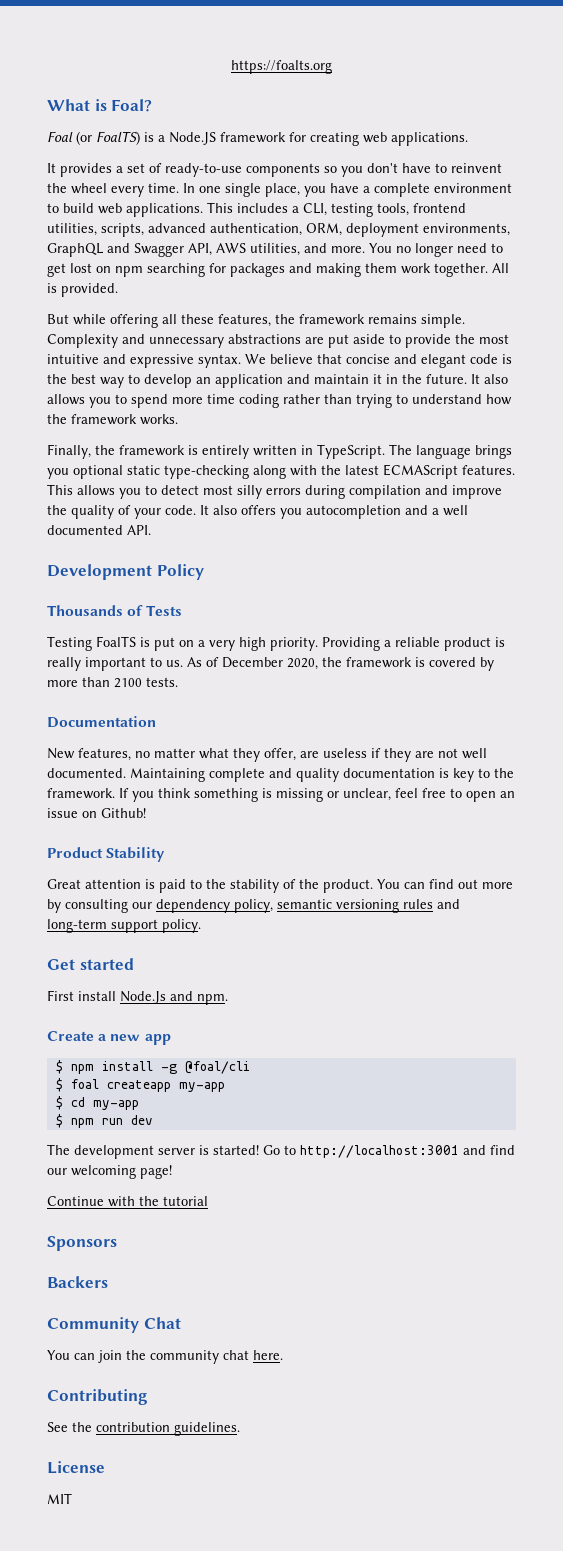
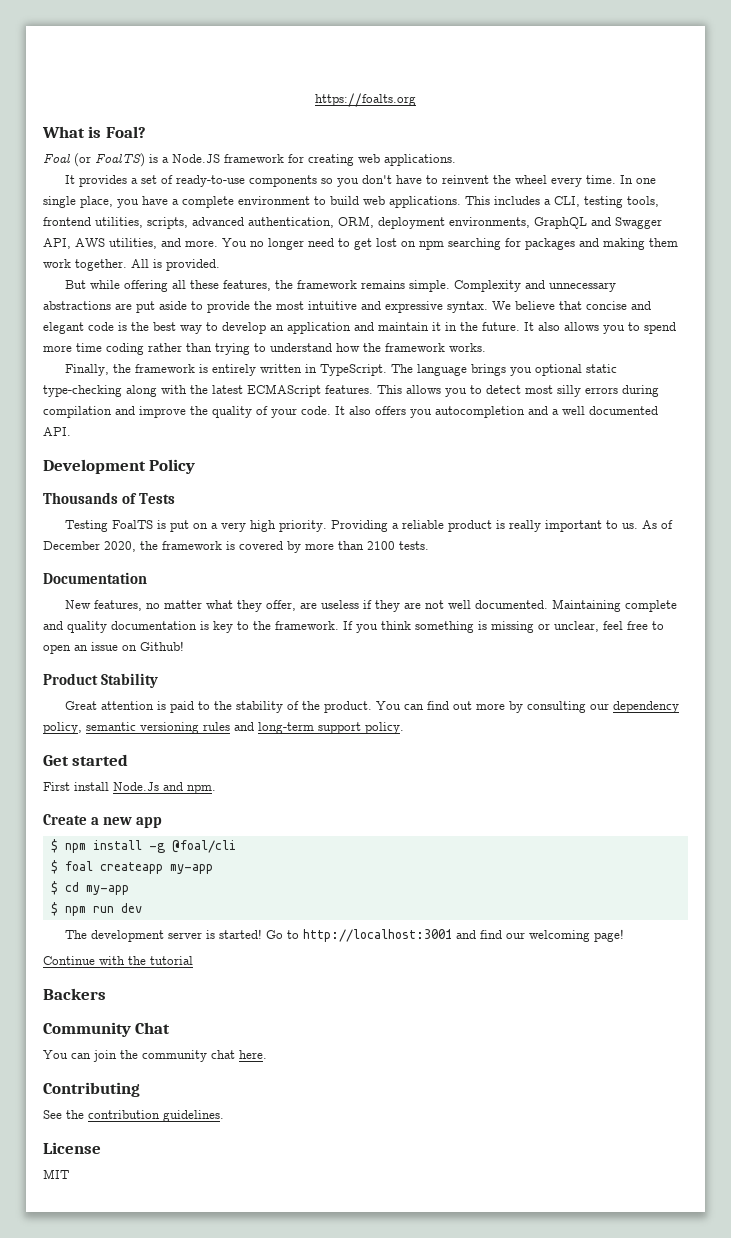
[47,1236,117,1251] // Sponsors -> (193, 960) none

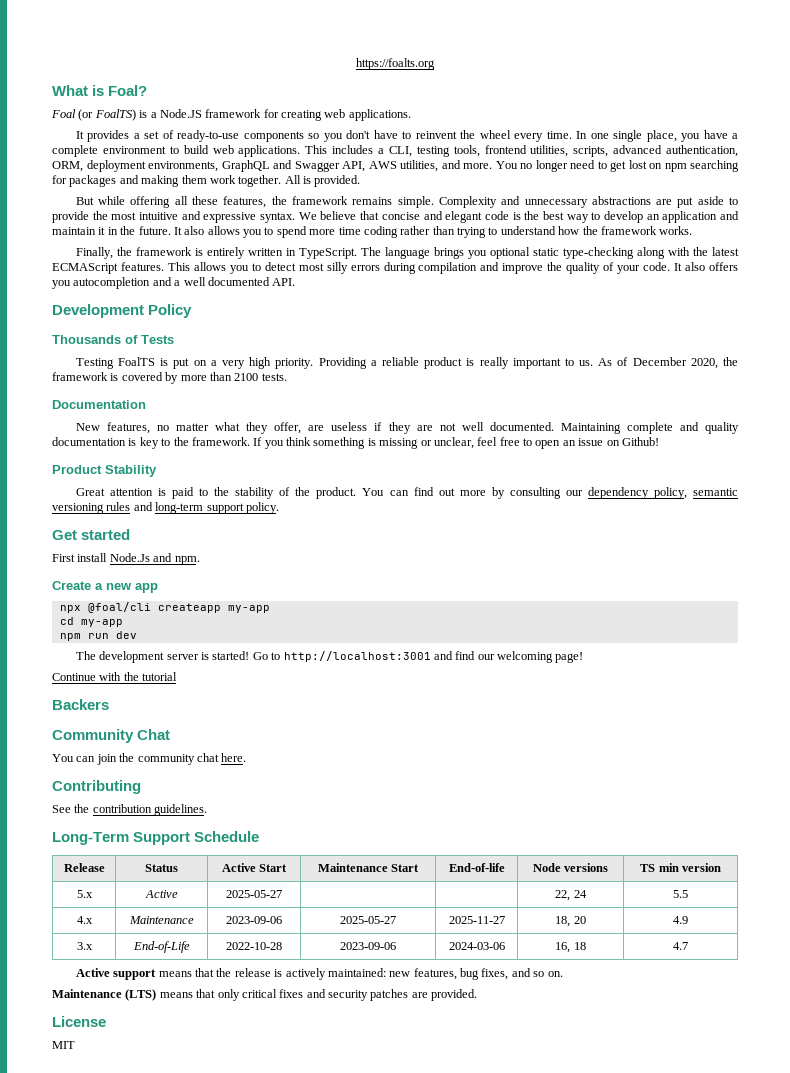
[50,839,165,853] $ npm install -g -> [59,605,81,613] npx
[50,860,93,874] // $ foal -> (151, 607) none
[50,881,58,895] $ -> (270, 609) none
[50,902,58,916] $ -> (123, 623) none
(224, 1116) none -> [52,831,260,845] [63,863,105,872] [145,864,178,872] [221,863,288,872] [317,863,420,872] [448,863,505,872] [532,863,609,872] [640,863,721,872] [76,890,93,898] [144,890,178,898] [226,890,282,898] [555,890,587,901] [673,890,688,898] [76,916,93,924] [128,916,194,924] [226,916,282,924] [340,916,396,924] [448,916,505,924] [555,916,586,927] [673,916,688,924] [76,942,93,950] [132,941,190,953] [226,942,282,950] [340,942,396,950] [448,942,505,950] [555,942,586,953] [673,942,688,950] [75,968,563,980] [52,989,478,1001] // Long-Term Support Schedule // Release | Status | Active Start | Maintenance Start | End-of-life | Node versions | TS min version // 5.x | Active | 2025-05-27 | | | 22, 24 | 5.5 // 4.x | Maintenance | 2023-09-06 | 2025-05-27 | 2025-11-27 | 18, 20 | 4.9 // 3.x | End-of-Life | 2022-10-28 | 2023-09-06 | 2024-03-06 | 16, 18 | 4.7 // Active support means that the release is actively maintained: new features, bug fixes, and so on. // Maintenance (LTS) means that only critical fixes and security patches are provided.

